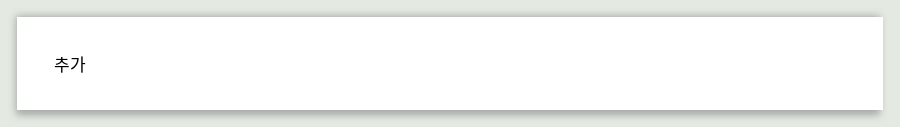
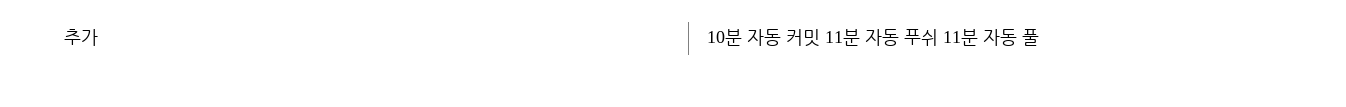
(86, 64) none -> [707,29,1039,47] // 10분 자동 커밋 11분 자동 푸쉬 11분 자동 풀

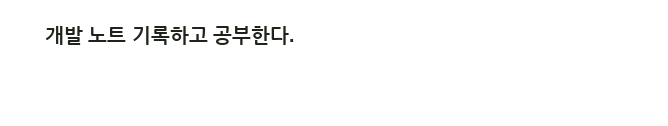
[64,29,98,46] [707,29,1039,47] 추가 // 10분 자동 커밋 11분 자동 푸쉬 11분 자동 풀 -> [45,26,294,45] 개발 노트 기록하고 공부한다.

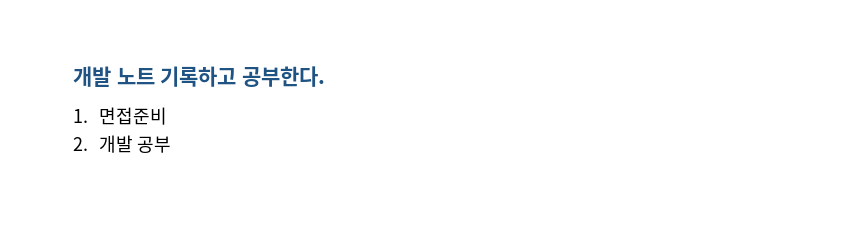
(294, 35) none -> [73,107,167,125] [73,135,172,153] // 1. 면접준비 // 2. 개발 공부

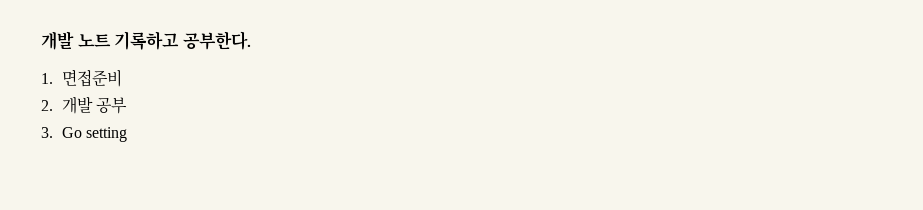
(172, 144) none -> [41,127,128,142] // 3. Go setting

